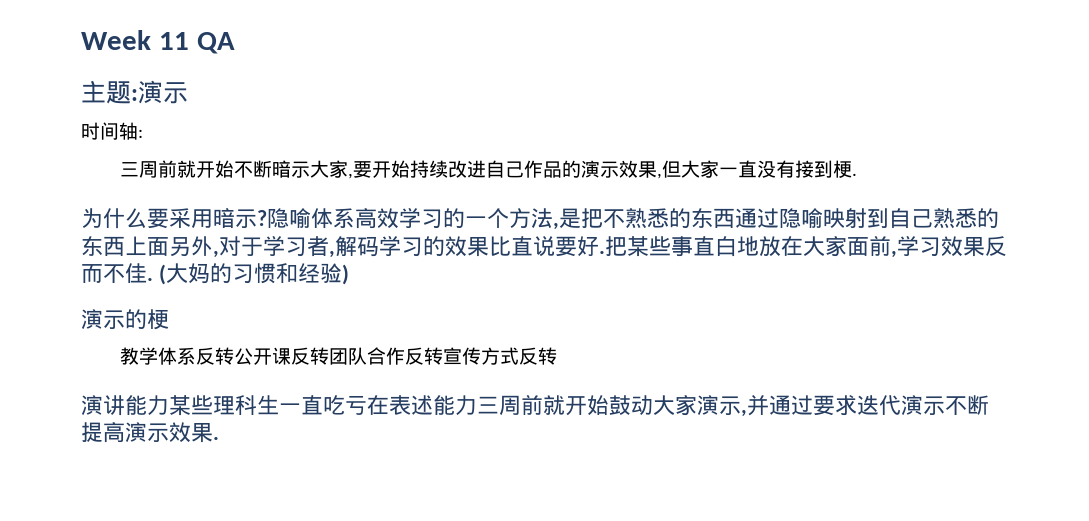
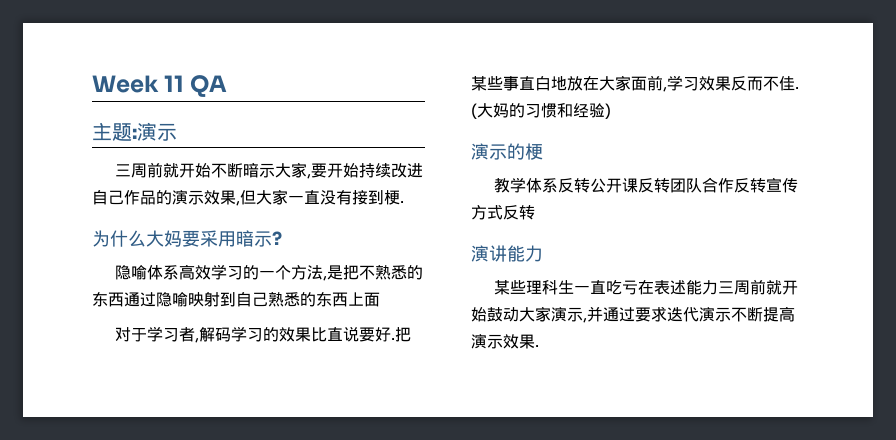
[81,122,143,140] // 时间轴: -> (177, 132) none
(147, 218) none -> [146,230,182,247] 大妈
(267, 218) none -> (282, 238) //
[169,236,219,258] 另外, -> (380, 299) //
(169, 405) none -> (543, 253) //

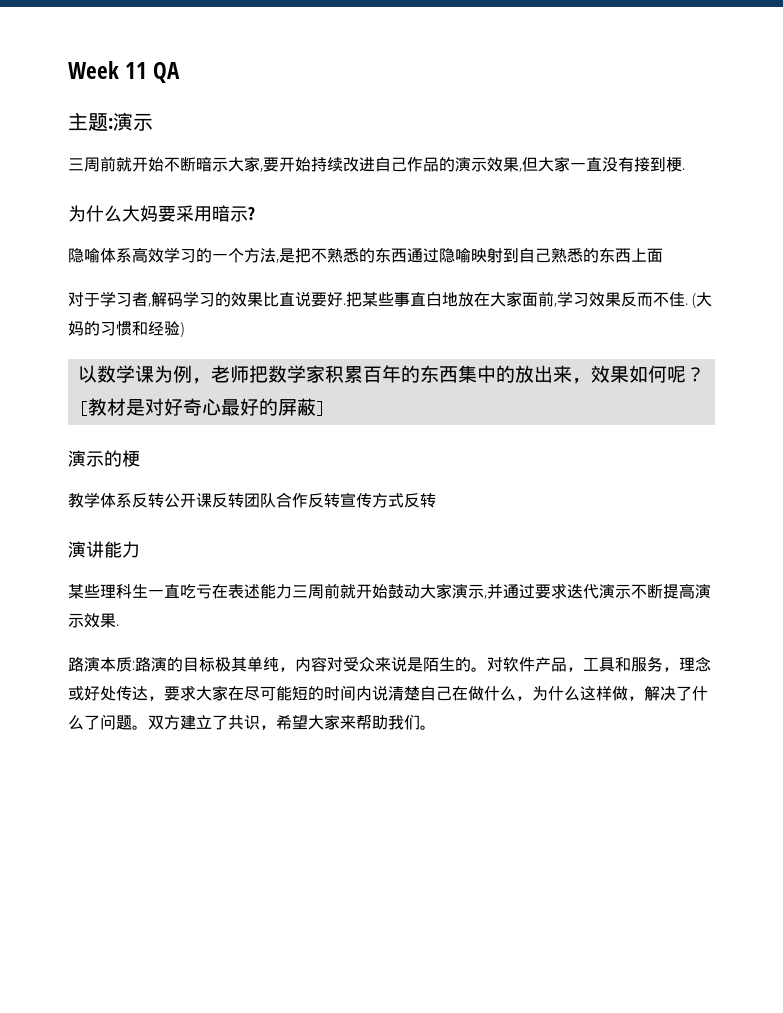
(611, 111) none -> [77,365,705,384] [77,398,326,418] // 以数学课为例，老师把数学家积累百年的东西集中的放出来，效果如何呢？[教材是对好奇心最好的屏蔽]
(539, 346) none -> [68,656,711,672] [68,685,708,701] [68,714,436,730] // 路演本质:路演的目标极其单纯，内容对受众来说是陌生的。对软件产品，工具和服务，理念或好处传达，要求大家在尽可能短的时间内说清楚自己在做什么，为什么这样做，解决了什么了问题。双方建立了共识，希望大家来帮助我们。

